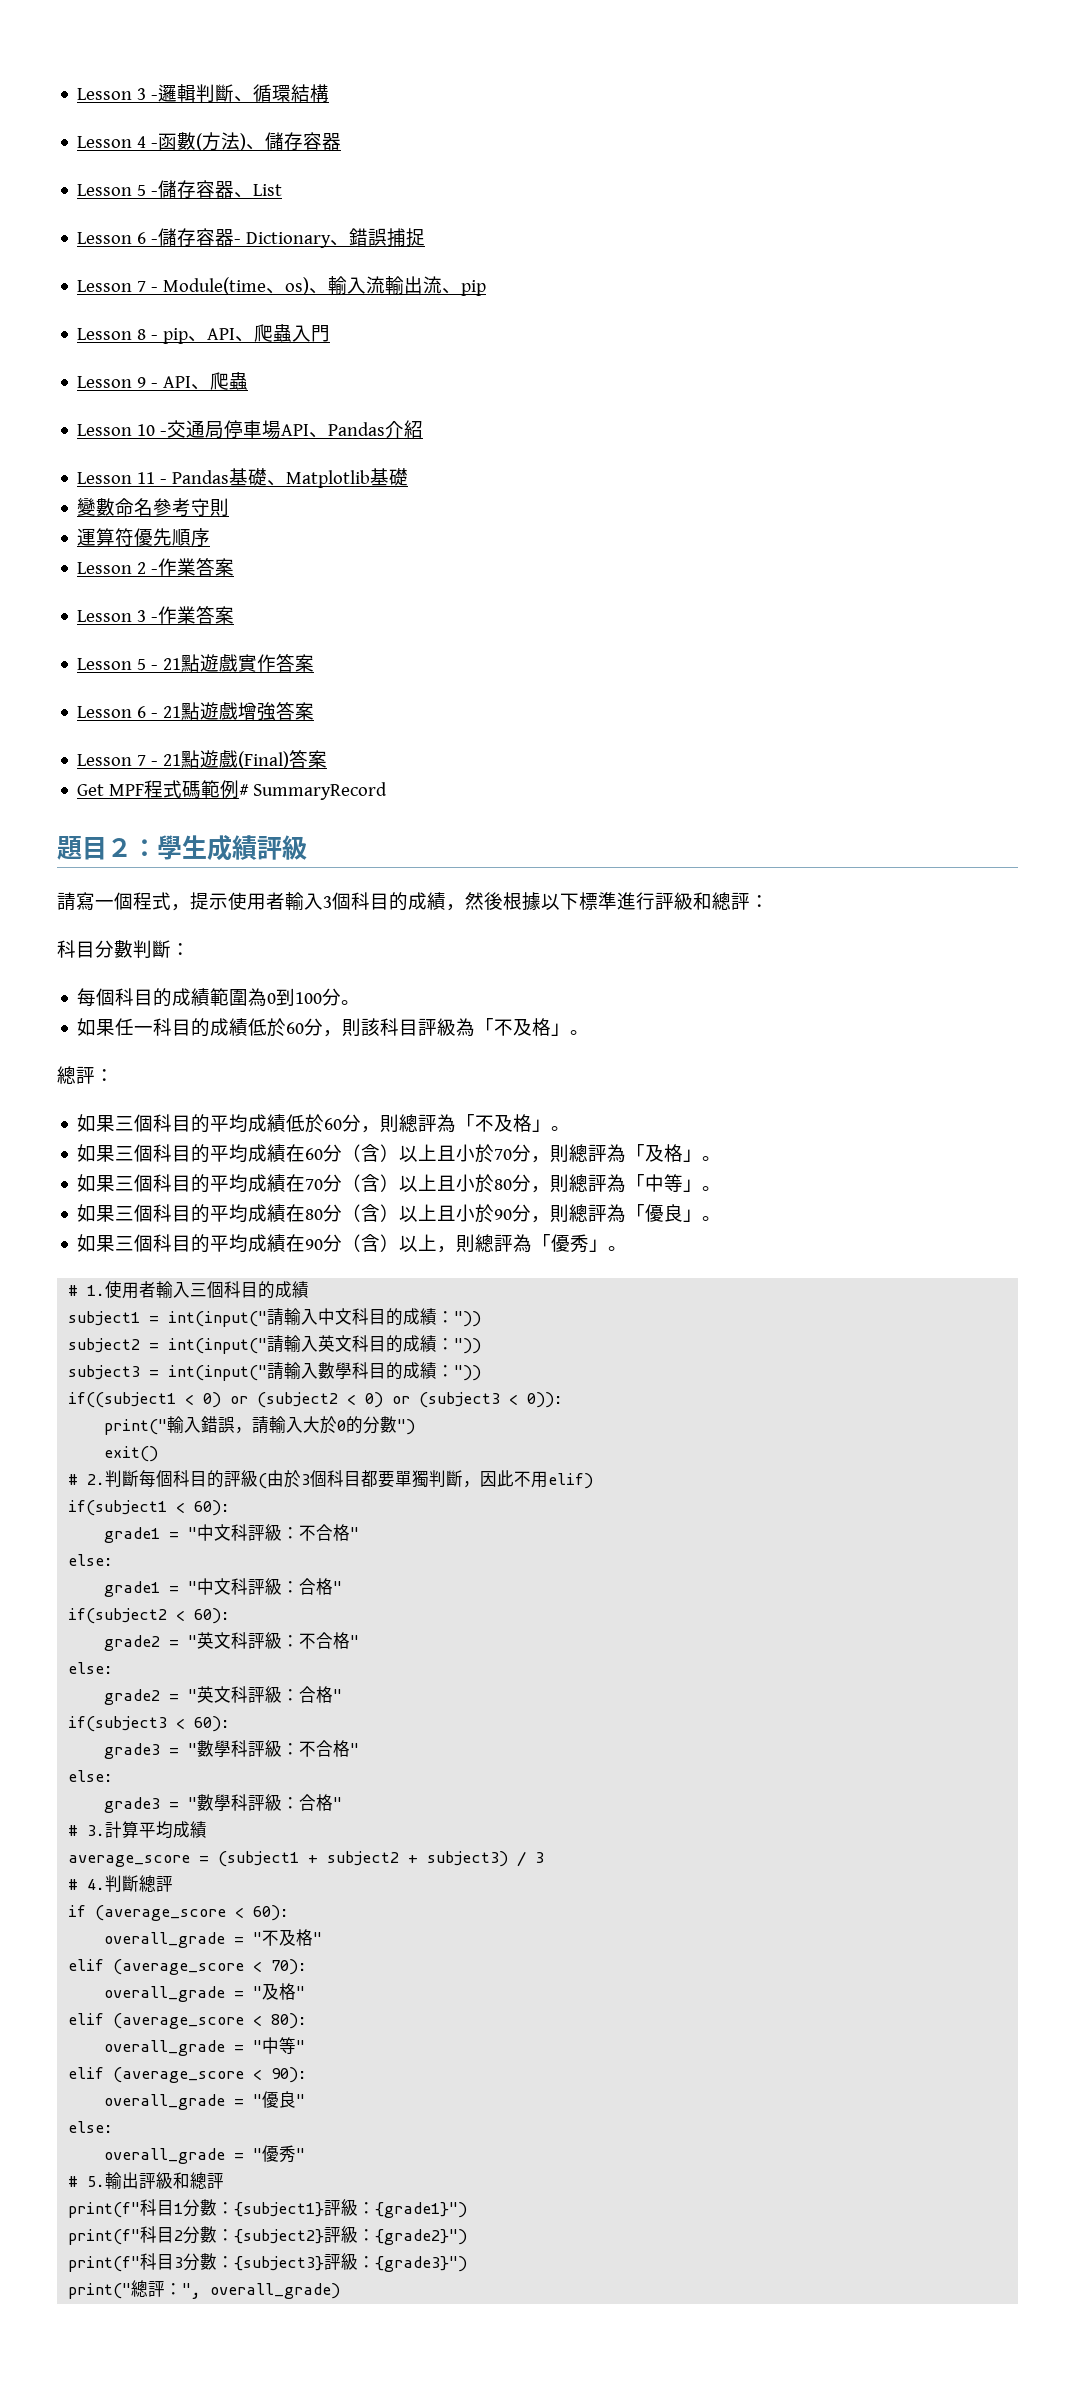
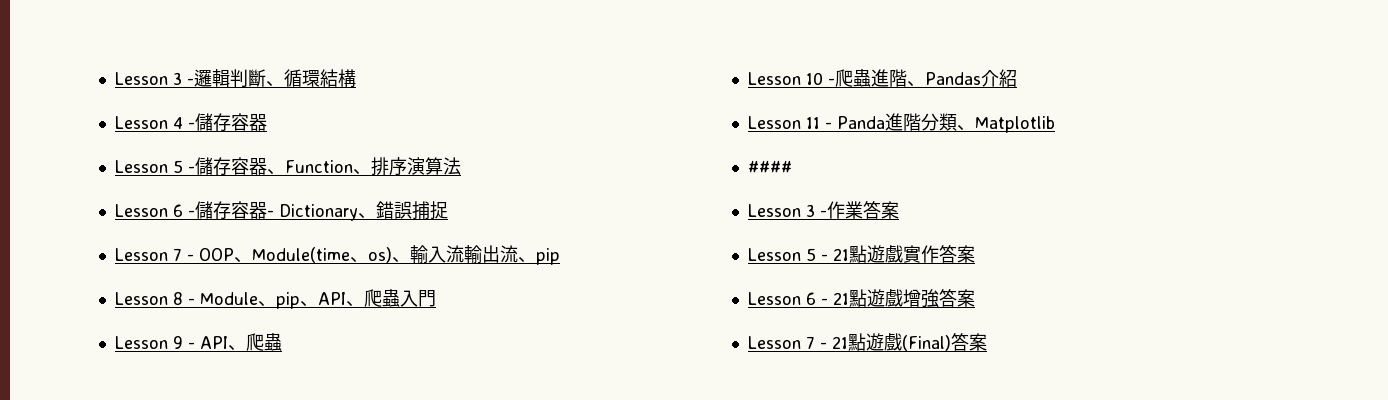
[158,132,266,151] 函數(方法)、 -> (195, 125) none
[253,184,283,196] List -> [284,157,461,176] Function、排序演算法
(159, 289) none -> [198,248,252,263] OOP、
(159, 337) none -> [199,292,276,307] Module、
[167,420,310,439] 交通局停車場API -> [834,69,907,87] 爬蟲進階
[172,468,268,486] Pandas基礎 -> [836,113,957,131] Panda進階分類
[370,468,409,486] [77,497,230,517] [77,528,211,547] [77,558,235,576] 基礎 // 變數命名參考守則 // 運算符優先順序 // Lesson 2 -作業答案 -> [747,160,792,173] // ####
[77,780,388,800] [57,835,307,861] [57,892,769,911] [57,940,190,958] [77,988,361,1007] [77,1018,590,1037] [57,1066,114,1084] [77,1114,571,1133] [77,1144,722,1163] [77,1174,722,1193] [77,1204,722,1223] [77,1234,628,1253] [68,1281,310,1299] [68,1308,482,1327] [68,1335,482,1354] [68,1362,482,1381] [68,1392,564,1408] [104,1416,416,1435] [104,1446,159,1462] [68,1470,594,1489] [68,1500,231,1516] [104,1524,360,1543] [68,1554,114,1566] [104,1578,343,1597] [68,1608,231,1624] [104,1632,360,1651] [68,1662,114,1674] [104,1686,343,1705] [68,1716,231,1732] [104,1740,360,1759] [68,1770,114,1782] [104,1794,343,1813] [68,1821,208,1839] [68,1851,545,1867] [68,1875,174,1892] [68,1905,290,1921] [104,1929,323,1948] [68,1959,308,1975] [104,1983,306,2002] [68,2013,308,2029] [104,2037,306,2056] [68,2067,308,2083] [104,2091,306,2110] [68,2121,114,2133] [104,2145,306,2164] [68,2172,225,2189] [68,2199,468,2218] [68,2226,468,2245] [68,2253,468,2272] [68,2280,341,2299] // Get MPF程式碼範例# SummaryRecord // 題目２：學生成績評級 // 請寫一個程式，提示使用者輸入3個科目的成績，然後根據以下標準進行評級和總評： // 科目分數判斷： // 每個科目的成績範圍為0到100分。 // 如果任一科目的成績低於60分，則該科目評級為「不及格」。 // 總評： // 如果三個科目的平均成績低於60分，則總評為「不及格」。 // 如果三個科目的平均成績在60分（含）以上且小於70分，則總評為「及格」。 // 如果三個科目的平均成績在70分（含）以上且小於80分，則總評為「中等」。 // 如果三個科目的平均成績在80分（含）以上且小於90分，則總評為「優良」。 // 如果三個科目的平均成績在90分（含）以上，則總評為「優秀」。 // # 1.使用者輸入三個科目的成績 // subject1 = int(input("請輸入中文科目的成績：")) // subject2 = int(input("請輸入英文科目的成績：")) // subject3 = int(input("請輸入數學科目的成績：")) // if((subject1 < 0) or (subject2 < 0) or (subject3 < 0)): // print("輸入錯誤，請輸入大於0的分數") // exit() // # 2.判斷每個科目的評級(由於3個科目都要單獨判斷，因此不用elif) // if(subject1 < 60): // grade1 = "中文科評級：不合格" // else: // grade1 = "中文科評級：合格" // if(subject2 < 60): // grade2 = "英文科評級：不合格" // else: // grade2 = "英文科評級：合格" // if(subject3 < 60): // grade3 = "數學科評級：不合格" // else: // grade3 = "數學科評級：合格" // # 3.計算平均成績 // average_score = (subject1 + subject2 + subject3) / 3 // # 4.判斷總評 // if (average_score < 60): // overall_grade = "不及格" // elif (average_score < 70): // overall_grade = "及格" // elif (average_score < 80): // overall_grade = "中等" // elif (average_score < 90): // overall_grade = "優良" // else: // overall_grade = "優秀" // # 5.輸出評級和總評 // print(f"科目1分數：{subject1}評級：{grade1}") // print(f"科目2分數：{subject2}評級：{grade2}") // print(f"科目3分數：{subject3}評級：{grade3}") // print("總評：", overall_grade) -> (987, 342) none

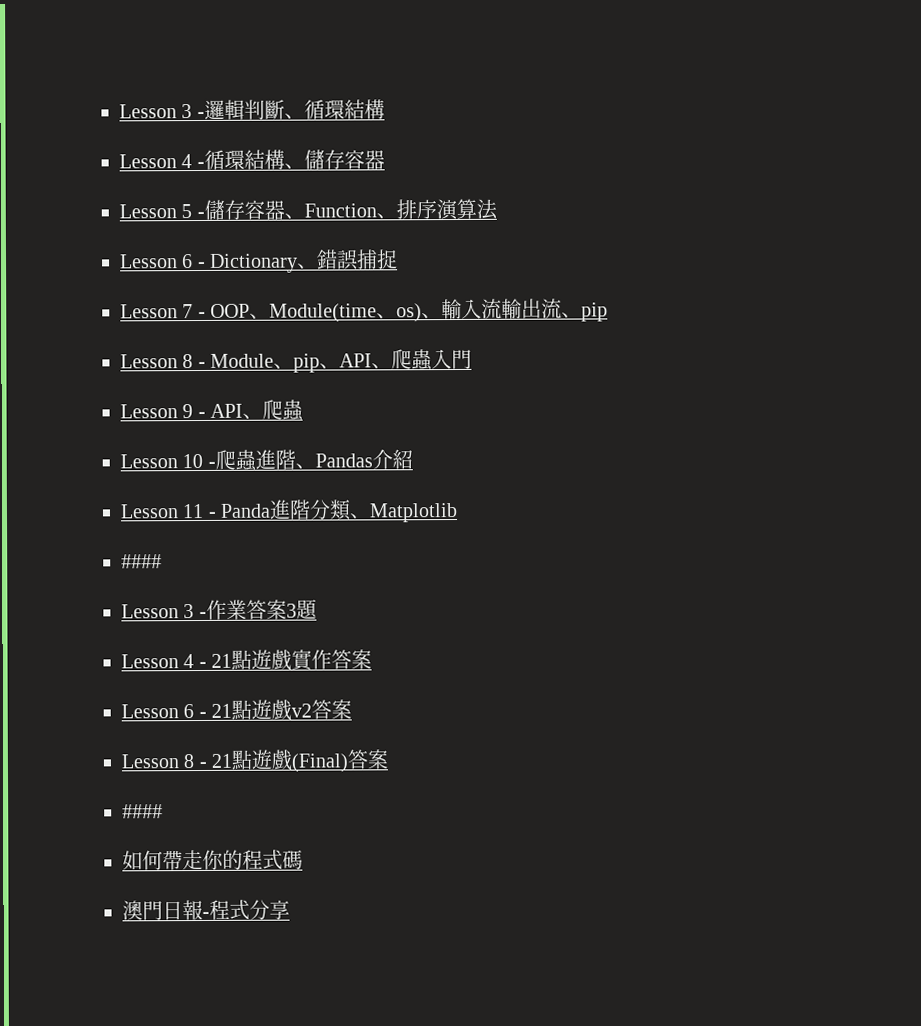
(195, 125) none -> [203,149,305,170] 循環結構、
[194,201,274,219] 儲存容器- -> (206, 265) none
[747,248,816,261] // Lesson 5 -> [285,599,318,620] [121,654,195,669] 3題 // Lesson 4
[902,289,975,308] [747,336,815,349] 增強答案 // Lesson 7 -> [291,699,353,720] [121,754,195,769] v2答案 // Lesson 8
(987, 342) none -> [122,804,163,819] [122,849,303,871] [122,899,290,921] // #### // 如何帶走你的程式碼 // 澳門日報-程式分享

